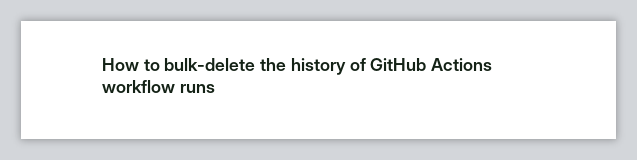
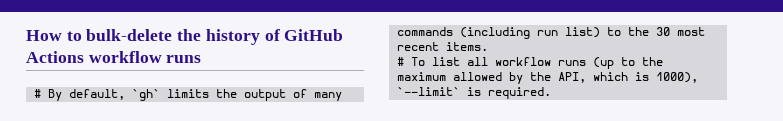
(215, 88) none -> [34,89,343,101] [397,27,706,39] [397,42,489,51] [397,57,664,69] [397,72,699,84] [397,87,552,99] // # By default, `gh` limits the output of many commands (including run list) to the 30 most recent items. // # To list all workflow runs (up to the maximum allowed by the API, which is 1000), `--limit` is required.

